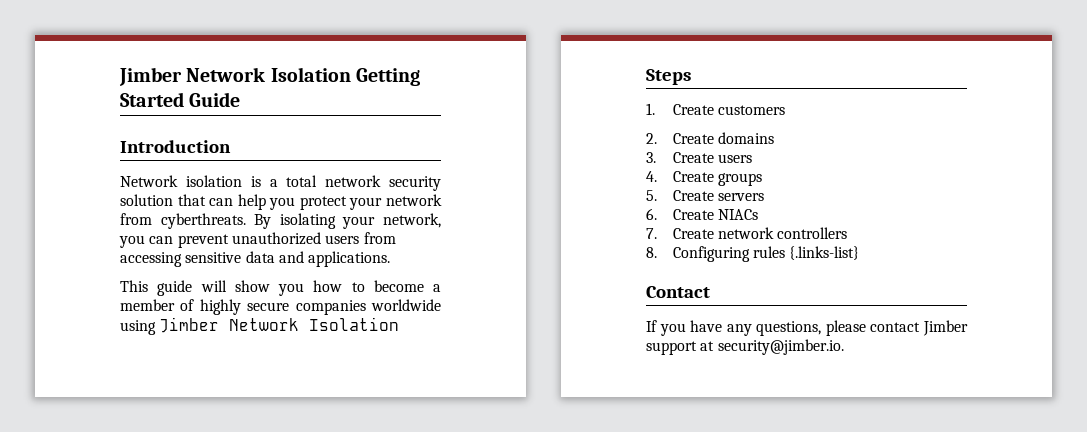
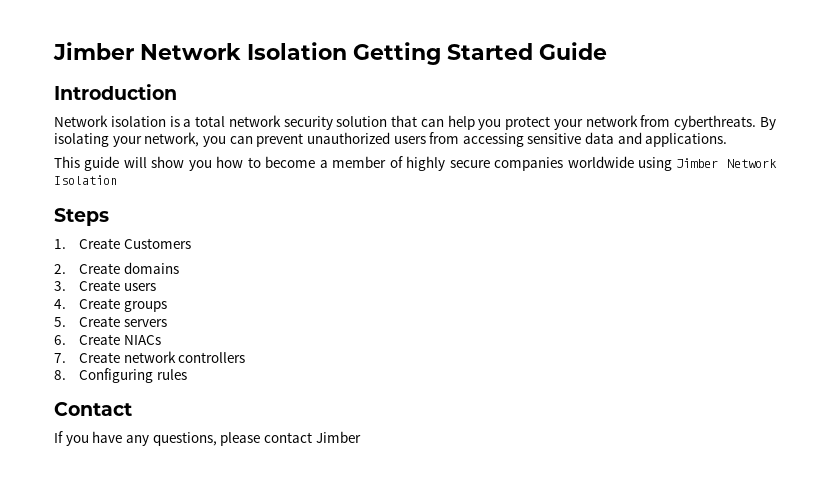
[717,105,785,115] customers -> [123,238,191,249] Customers
[789,246,860,260] {.links-list} -> (187, 374) none
[646,339,844,355] support at security@jimber.io. -> (361, 437) none

